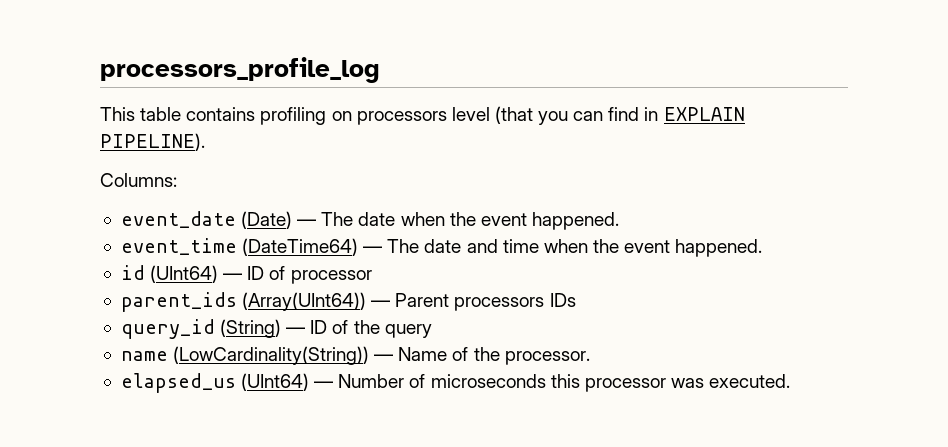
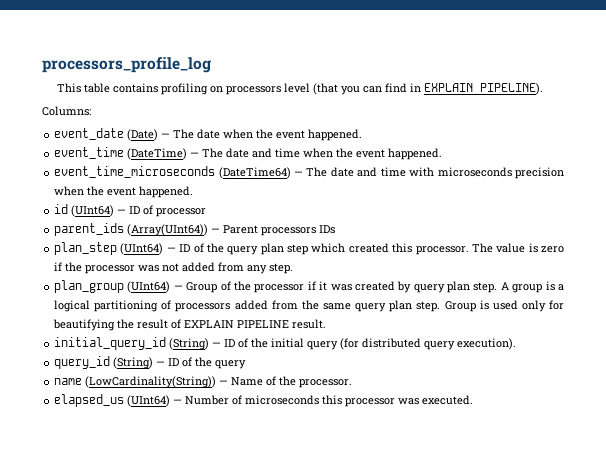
(237, 246) none -> [127,148,443,160] [54,166,216,178] (DateTime) — The date and time when the event happened. // event_time_microseconds
(539, 246) none -> [409,167,564,179] with microseconds precision
(576, 300) none -> [54,242,564,255] [54,262,294,274] [54,280,564,293] [54,300,564,312] [53,319,327,331] [54,337,517,350] // plan_step (UInt64) — ID of the query plan step which created this processor. The value is zero if the processor was not added from any step. // plan_group (UInt64) — Group of the processor if it was created by query plan step. A group is a logical partitioning of processors added from the same query plan step. Group is used only for beautifying the result of EXPLAIN PIPELINE result. // initial_query_id (String) — ID of the initial query (for distributed query execution).

